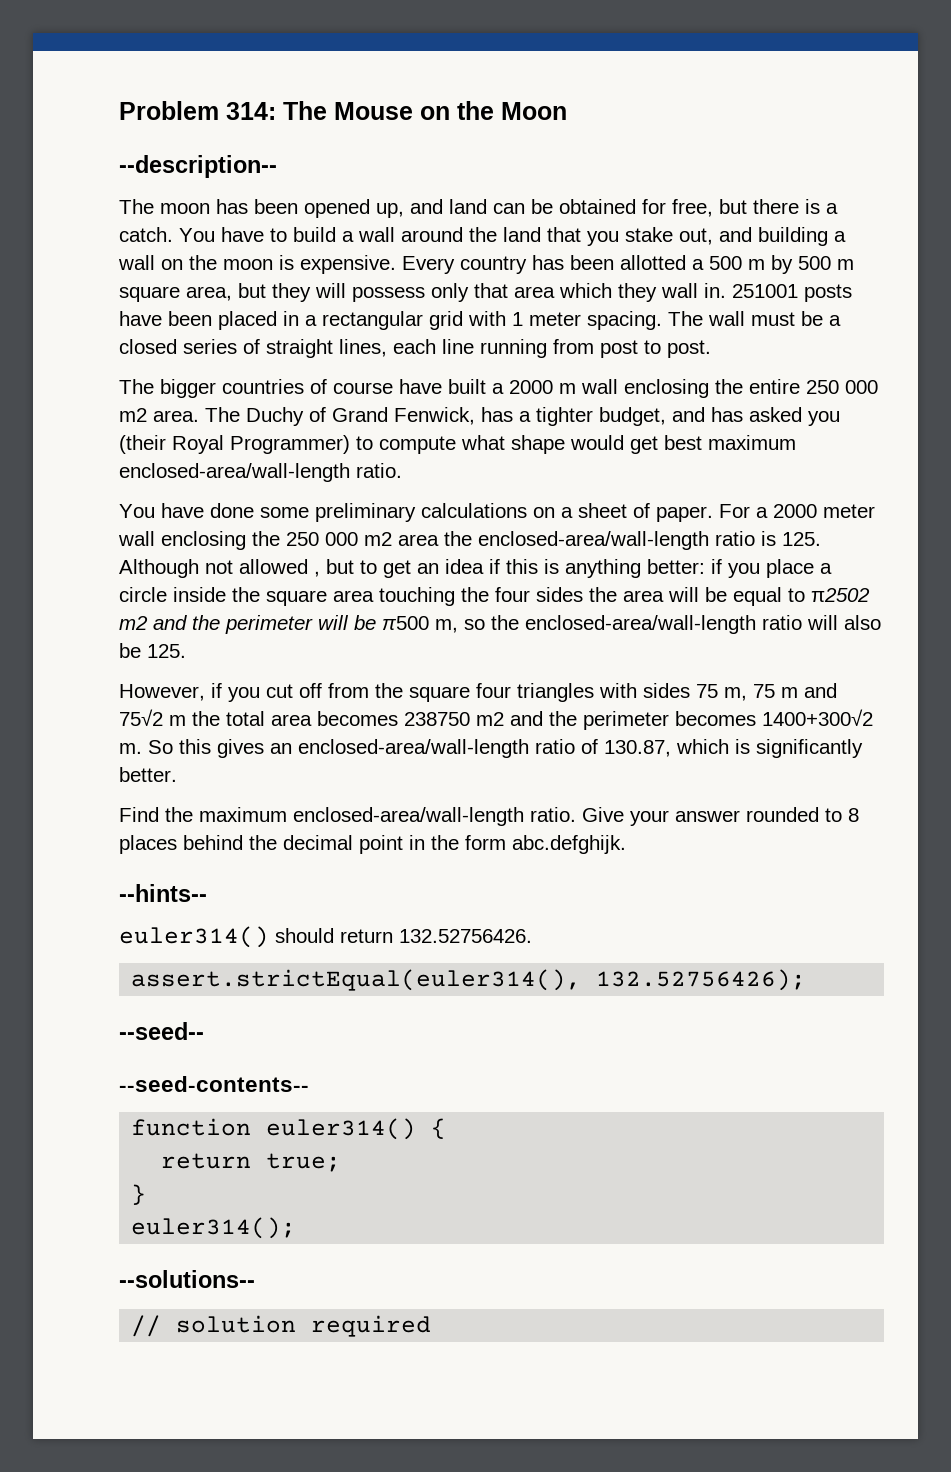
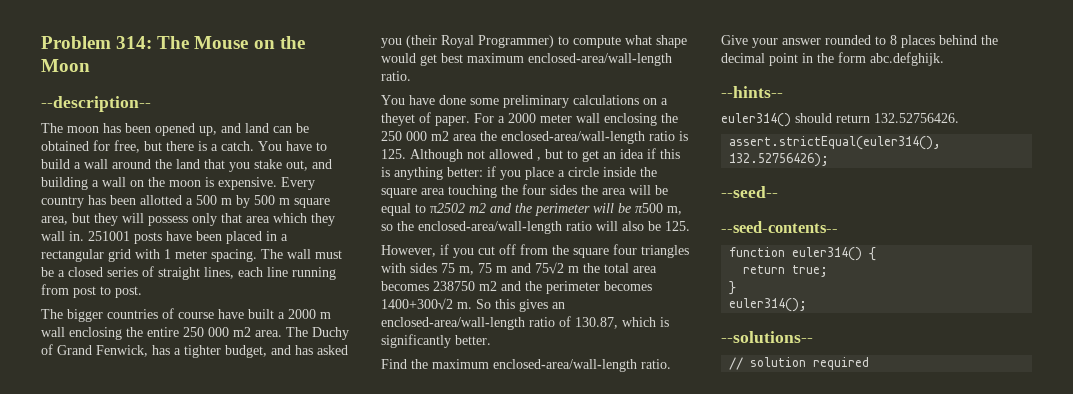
[578,503,627,518] sheet -> [381,113,415,126] theyet

